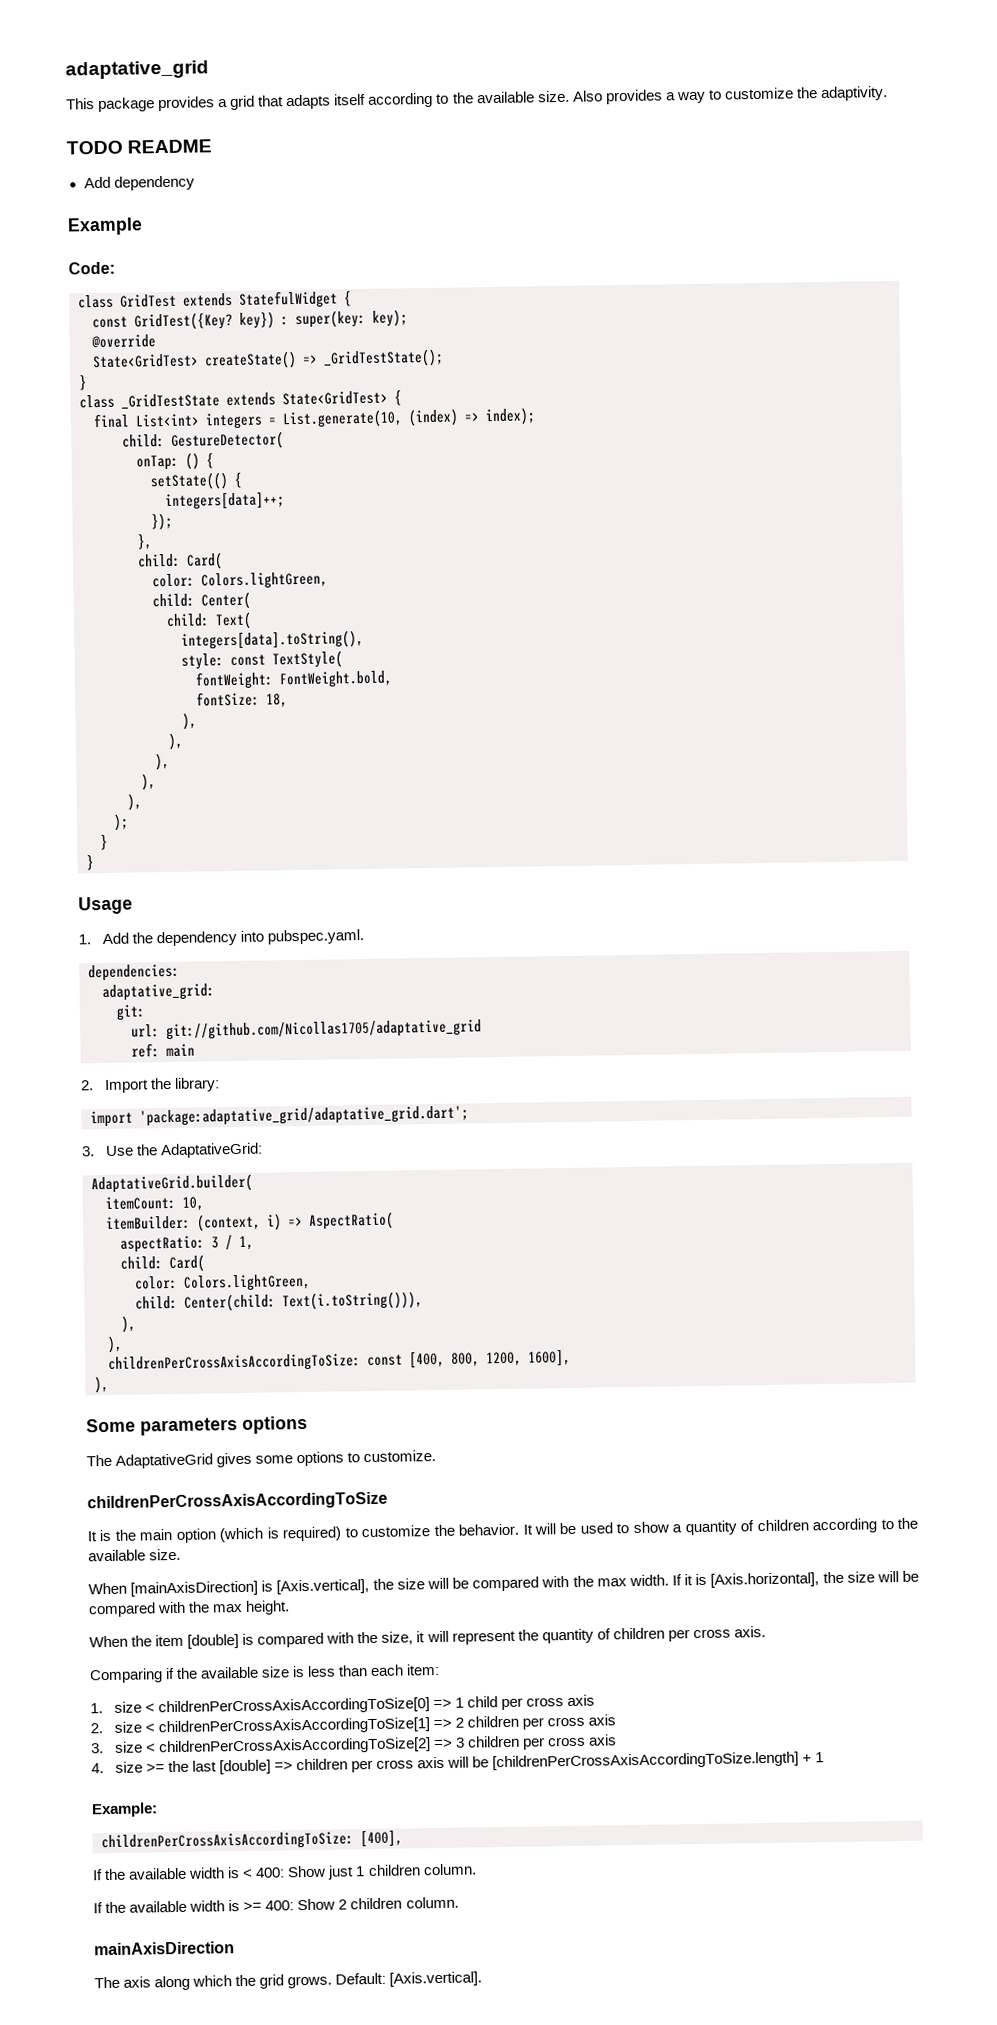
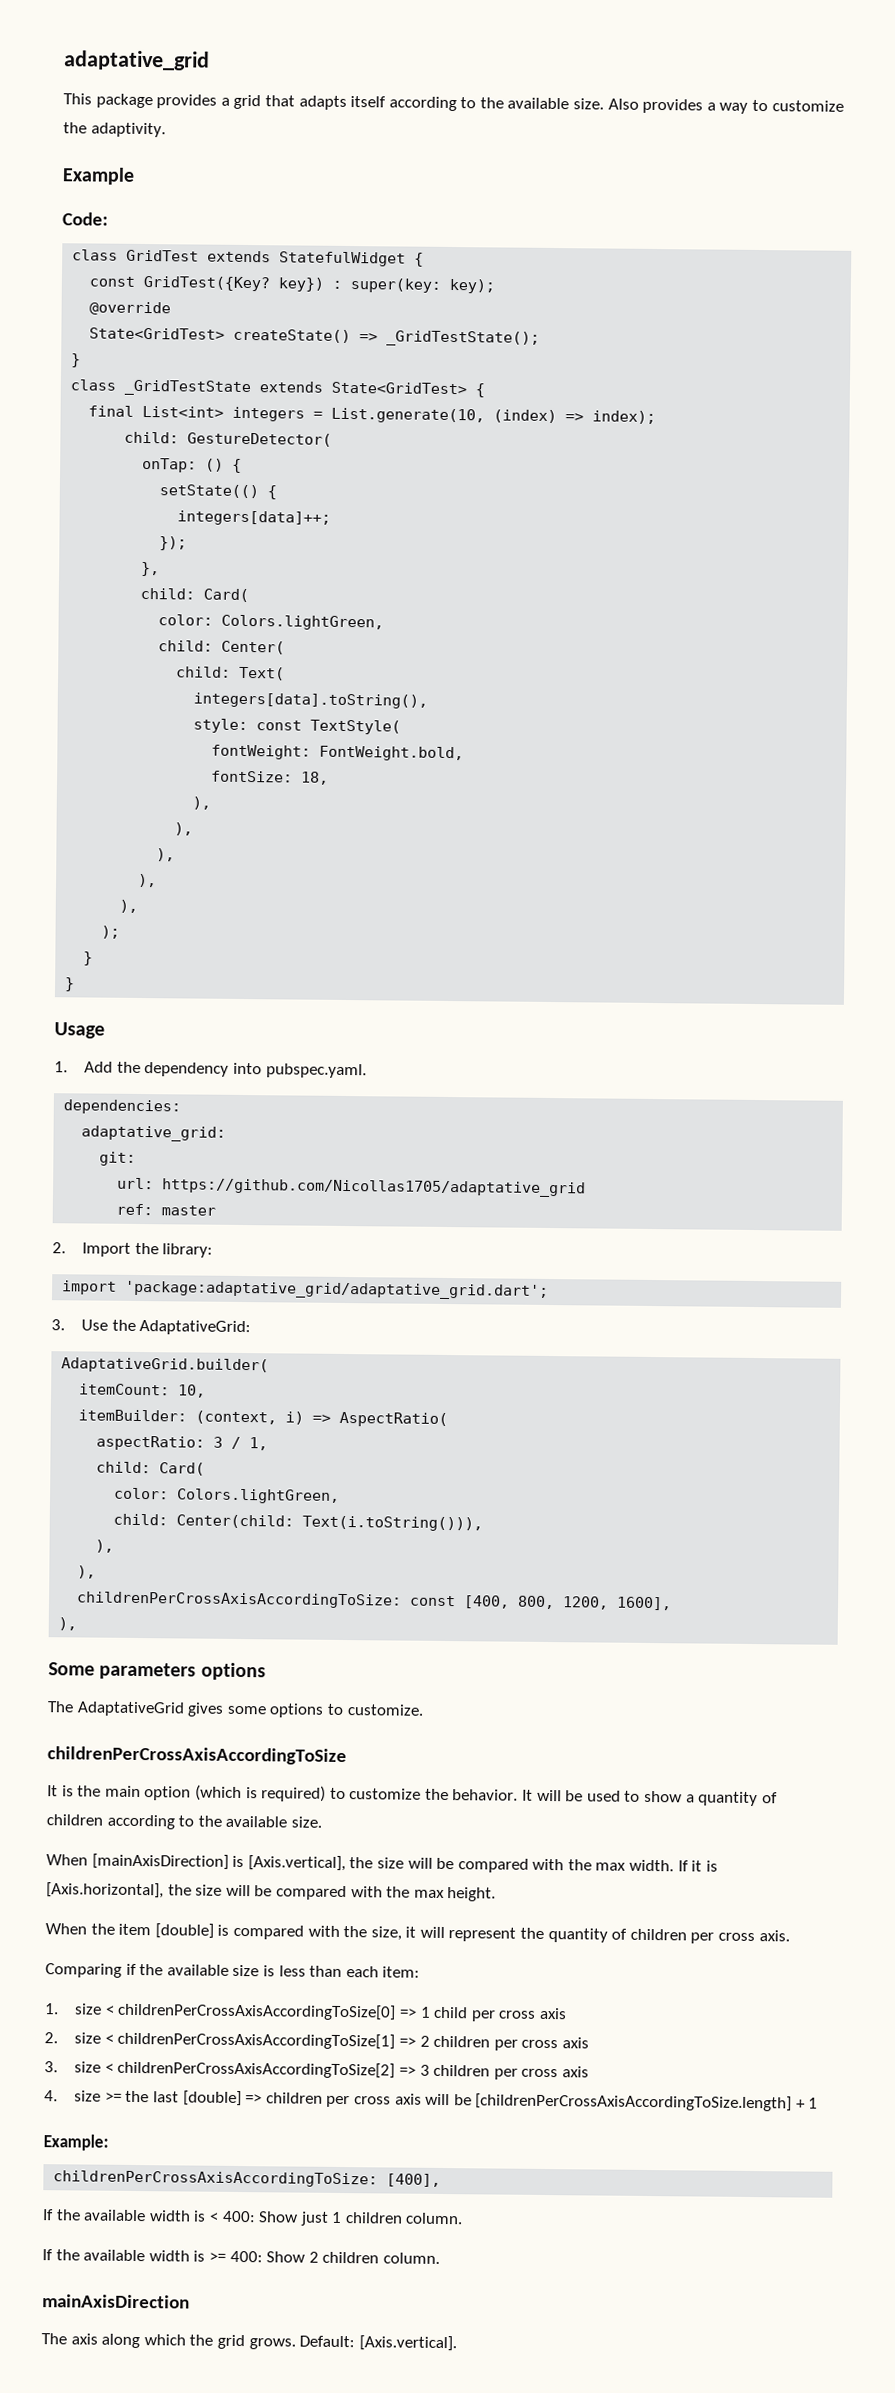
[66,139,213,155] [83,175,195,191] // TODO README // Add dependency -> (166, 130) none
[166,1019,482,1041] git://github.com/Nicollas1705/adaptative_grid -> [162,1178,587,1198] https://github.com/Nicollas1705/adaptative_grid
[166,1043,195,1058] main -> [161,1205,217,1216] master

